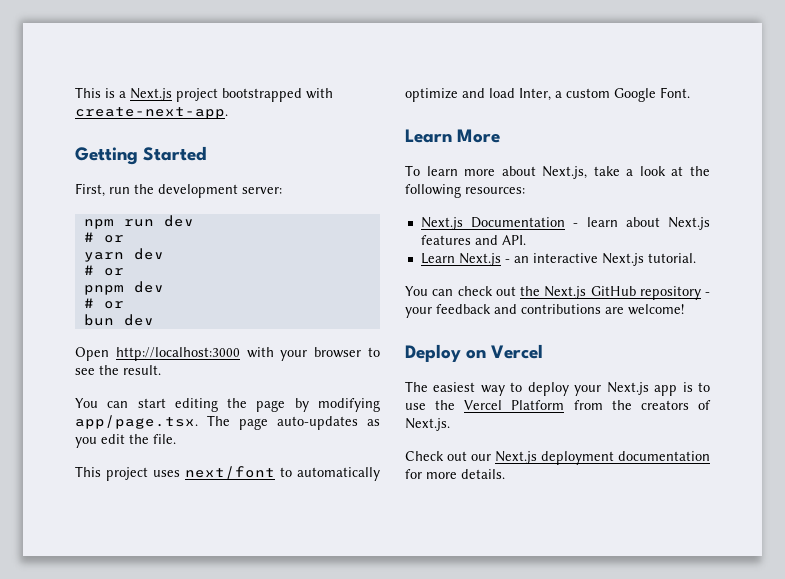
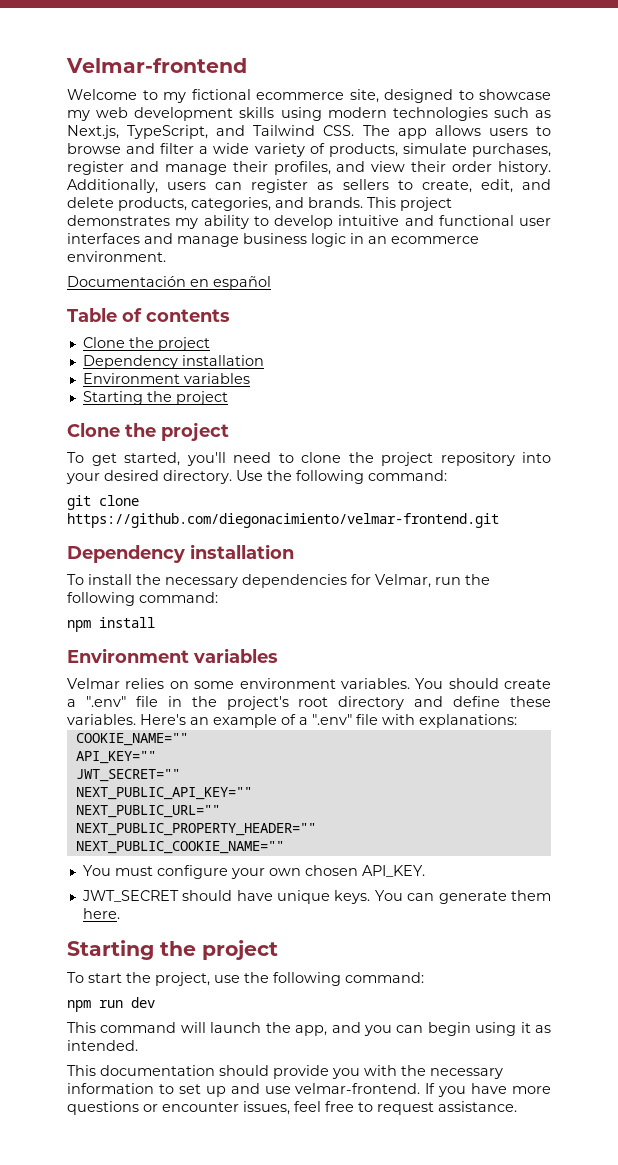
[75,87,333,102] [75,107,228,119] [75,146,208,165] [75,183,282,198] [83,215,194,229] [83,232,124,243] [83,248,164,262] [83,265,124,276] [83,281,164,295] [83,298,124,309] [83,314,154,326] [75,347,381,361] [75,365,161,375] [75,398,380,412] [75,415,380,430] [75,434,176,448] [75,466,380,481] [405,87,690,102] [405,129,501,143] [405,165,710,179] [405,184,525,198] [420,217,710,230] [420,235,526,245] [420,253,696,266] [405,286,710,300] [405,304,684,318] [405,344,544,362] [405,381,710,396] [405,400,711,410] [405,418,450,431] [405,451,710,465] [405,469,505,479] This is a Next.js project bootstrapped with create-next-app. // Getting Started // First, run the development server: // npm run dev // # or // yarn dev // # or // pnpm dev // # or // bun dev // Open http://localhost:3000 with your browser to see the result. // You can start editing the page by modifying app/page.tsx. The page auto-updates as you edit the file. // This project uses next/font to automatically optimize and load Inter, a custom Google Font. // Learn More // To learn more about Next.js, take a look at the following resources: // Next.js Documentation - learn about Next.js features and API. // Learn Next.js - an interactive Next.js tutorial. // You can check out the Next.js GitHub repository - your feedback and contributions are welcome! // Deploy on Vercel // The easiest way to deploy your Next.js app is to use the Vercel Platform from the creators of Next.js. // Check out our Next.js deployment documentation for more details. -> [66,58,247,73] [67,89,551,103] [67,107,551,121] [67,125,551,139] [67,143,551,157] [67,161,552,175] [67,179,551,193] [67,197,452,211] [67,215,551,229] [67,233,479,247] [67,251,166,262] [67,276,271,290] [67,308,230,322] [82,337,210,351] [82,355,264,369] [82,373,250,384] [82,391,228,405] [67,422,229,441] [67,452,551,466] [66,470,447,484] [67,495,139,510] [67,513,499,528] [67,544,294,563] [67,574,490,588] [67,592,218,606] [67,617,155,632] [67,648,278,663] [67,678,551,689] [67,696,551,710] [67,714,517,728] [75,733,188,746] [75,751,156,764] [75,769,180,782] [75,787,252,800] [75,805,220,818] [75,823,316,836] [75,841,284,854] [82,865,425,879] [81,890,552,904] [82,908,120,919] [67,940,278,960] [67,972,424,986] [67,997,155,1012] [67,1022,551,1036] [67,1040,138,1051] [67,1065,503,1079] [67,1083,551,1097] [67,1101,517,1115] Velmar-frontend // Welcome to my fictional ecommerce site, designed to showcase my web development skills using modern technologies such as Next.js, TypeScript, and Tailwind CSS. The app allows users to browse and filter a wide variety of products, simulate purchases, register and manage their profiles, and view their order history. Additionally, users can register as sellers to create, edit, and delete products, categories, and brands. This project demonstrates my ability to develop intuitive and functional user interfaces and manage business logic in an ecommerce environment. // Documentación en español // Table of contents // Clone the project // Dependency installation // Environment variables // Starting the project // Clone the project // To get started, you'll need to clone the project repository into your desired directory. Use the following command: // git clone https://github.com/diegonacimiento/velmar-frontend.git // Dependency installation // To install the necessary dependencies for Velmar, run the following command: // npm install // Environment variables // Velmar relies on some environment variables. You should create a ".env" file in the project's root directory and define these variables. Here's an example of a ".env" file with explanations: // COOKIE_NAME="" // API_KEY="" // JWT_SECRET="" // NEXT_PUBLIC_API_KEY="" // NEXT_PUBLIC_URL="" // NEXT_PUBLIC_PROPERTY_HEADER="" // NEXT_PUBLIC_COOKIE_NAME="" // You must configure your own chosen API_KEY. // JWT_SECRET should have unique keys. You can generate them here. // Starting the project // To start the project, use the following command: // npm run dev // This command will launch the app, and you can begin using it as intended. // This documentation should provide you with the necessary information to set up and use velmar-frontend. If you have more questions or encounter issues, feel free to request assistance.

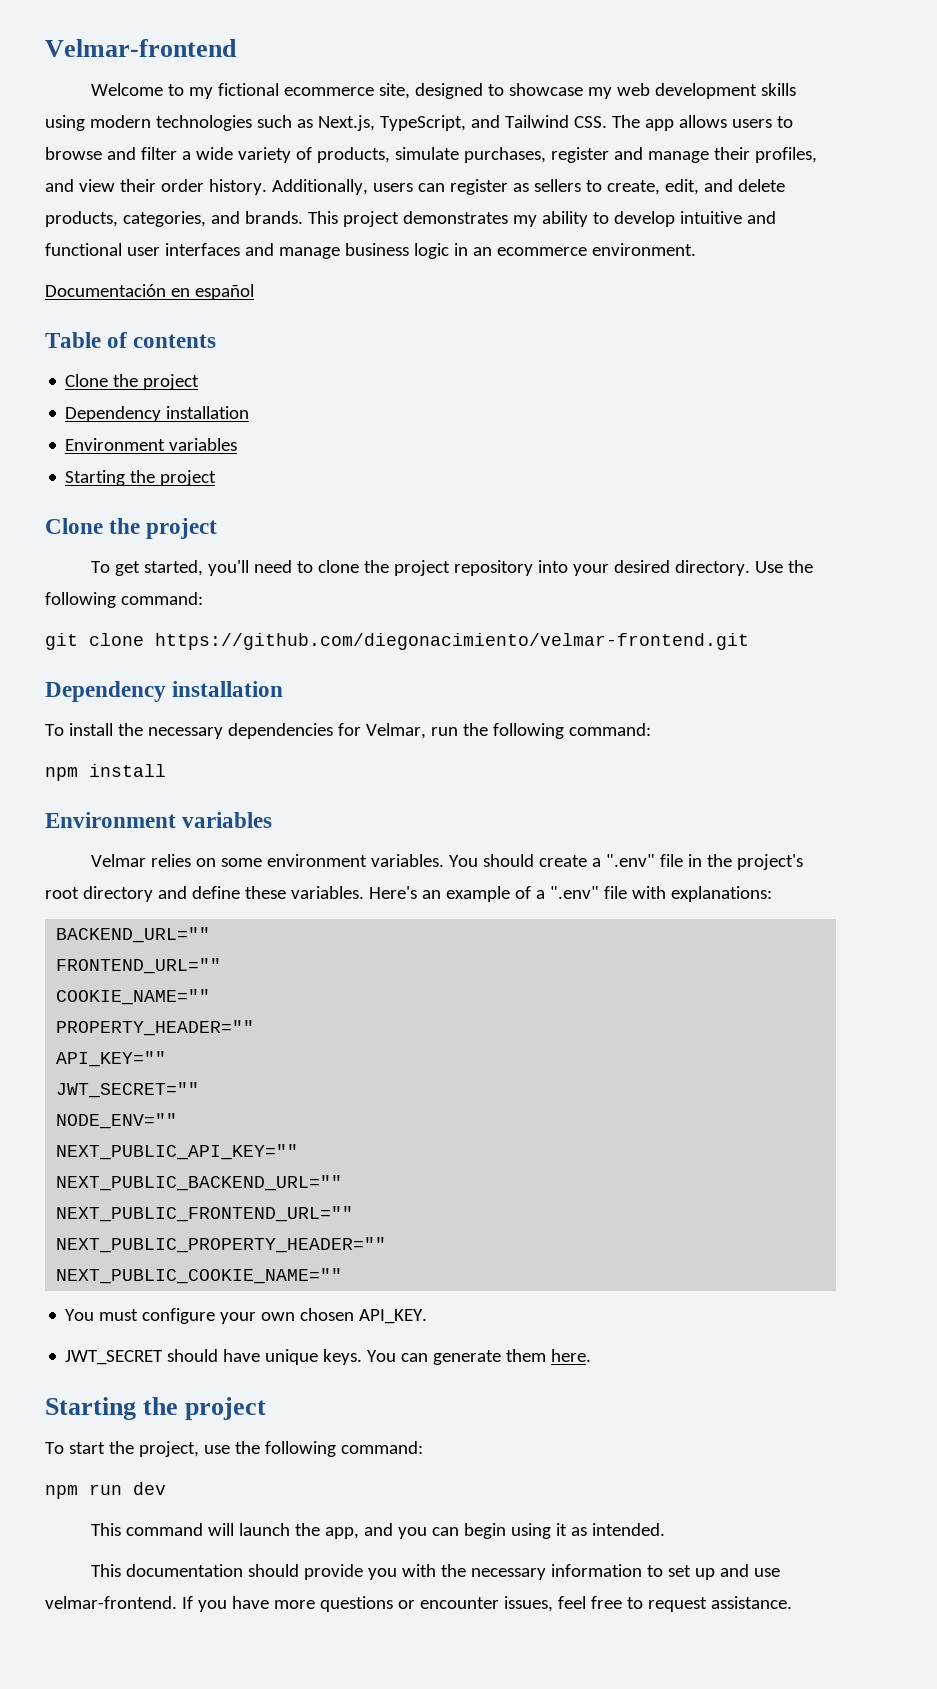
(517, 721) none -> [56,927,211,943] [56,958,222,974] // BACKEND_URL="" // FRONTEND_URL=""
(188, 739) none -> [56,1020,255,1036] // PROPERTY_HEADER=""
(180, 775) none -> [56,1113,178,1129] // NODE_ENV=""
[75,805,220,818] NEXT_PUBLIC_URL="" -> [56,1175,343,1191] [56,1206,354,1222] NEXT_PUBLIC_BACKEND_URL="" // NEXT_PUBLIC_FRONTEND_URL=""

